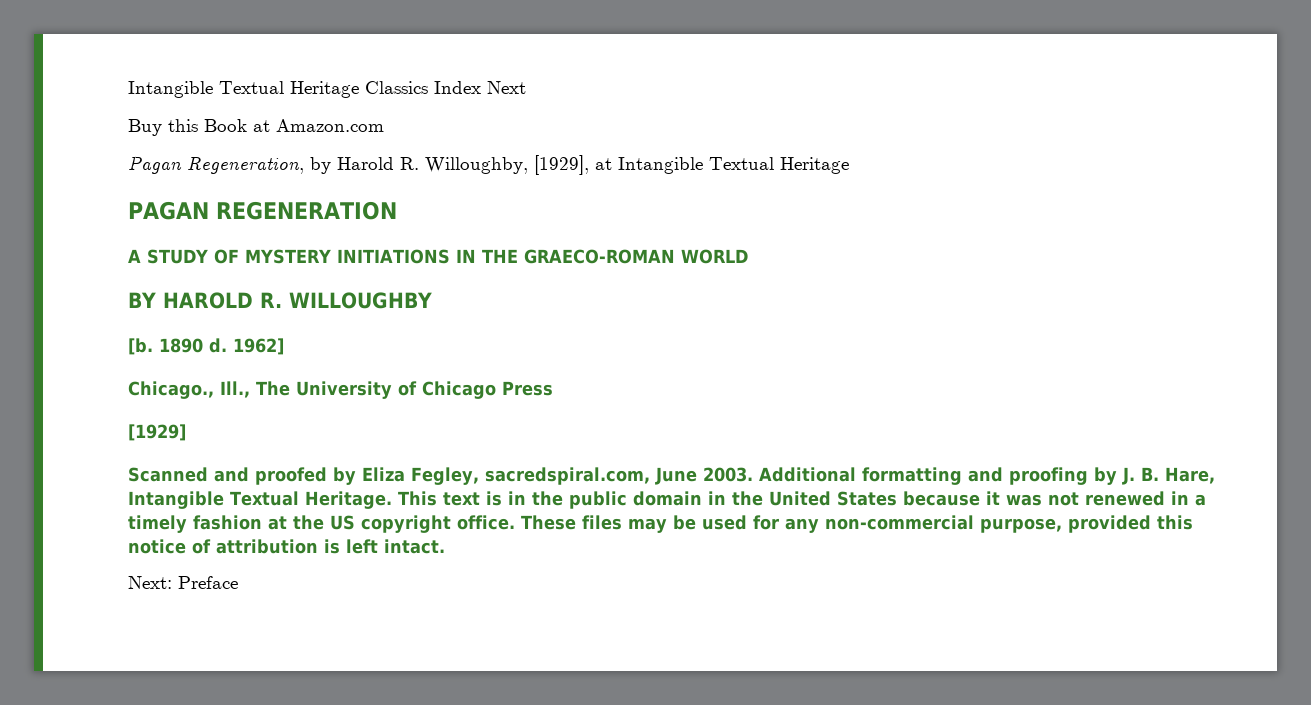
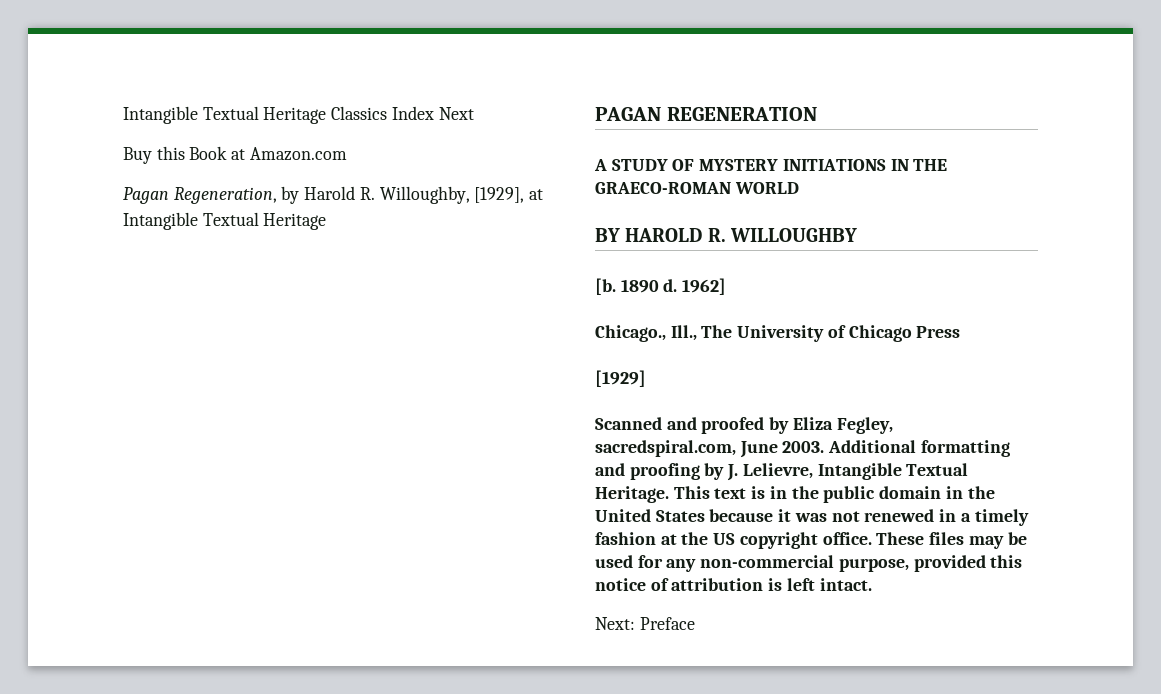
[1140,467,1215,484] B. Hare, -> [742,463,813,479] Lelievre,

